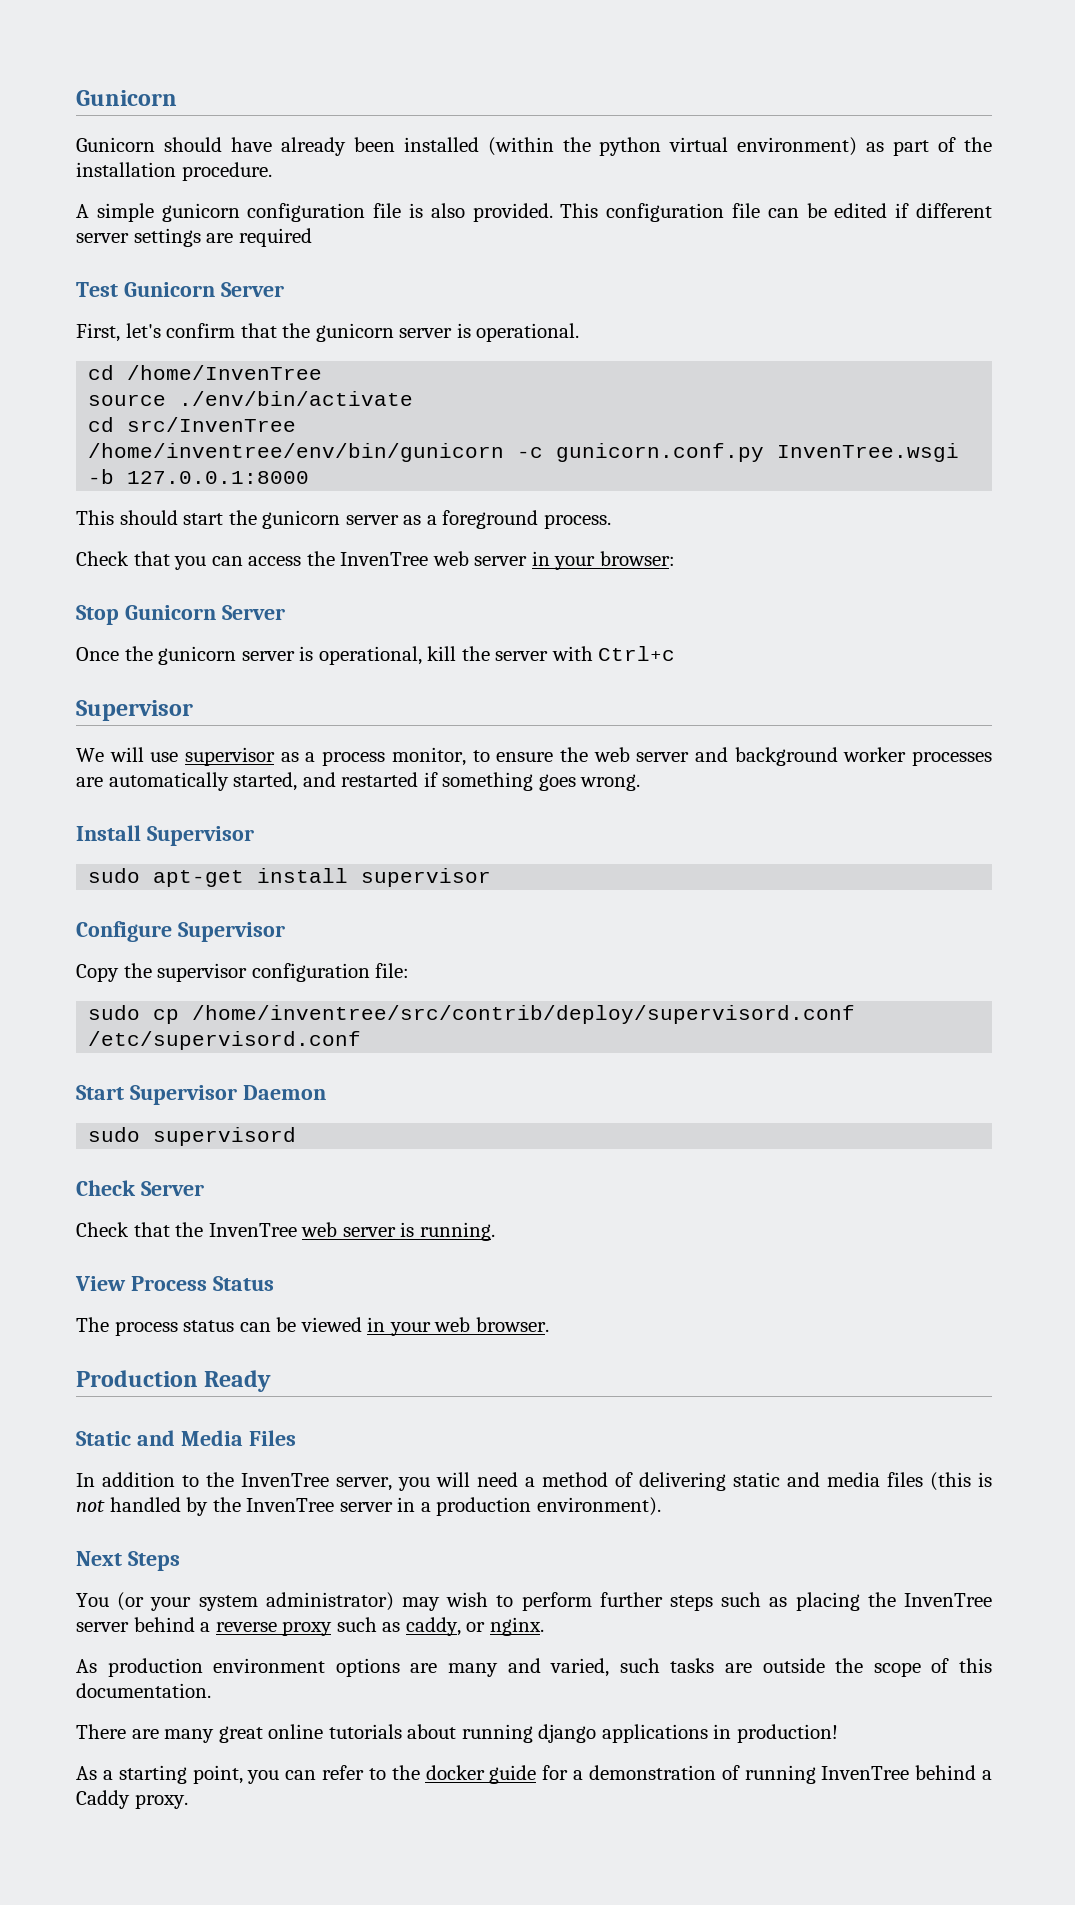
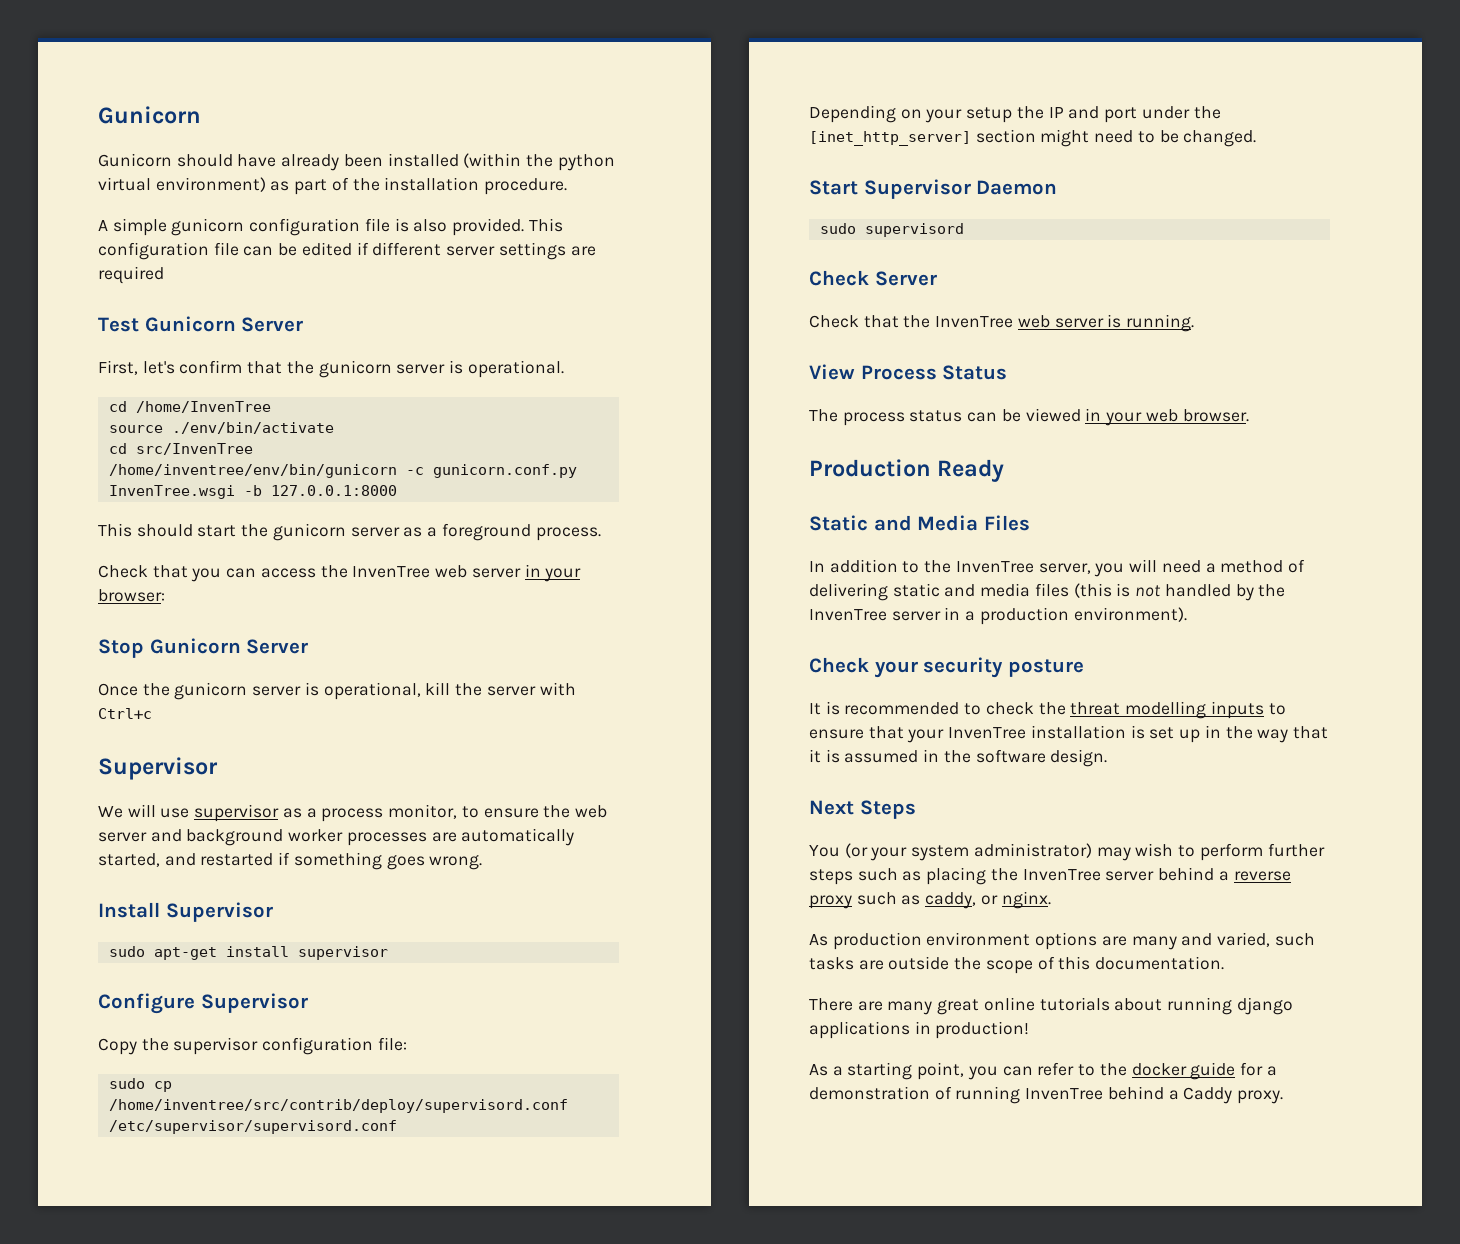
[88,1031,362,1050] /etc/supervisord.conf -> [108,1120,397,1134] [809,105,1221,123] [809,129,1257,147] /etc/supervisor/supervisord.conf // Depending on your setup the IP and port under the [inet_http_server] section might need to be changed.
(661, 1506) none -> [809,657,1084,678] [809,701,1286,719] [809,725,1328,743] [809,749,1108,767] // Check your security posture // It is recommended to check the threat modelling inputs to ensure that your InvenTree installation is set up in the way that it is assumed in the software design.

